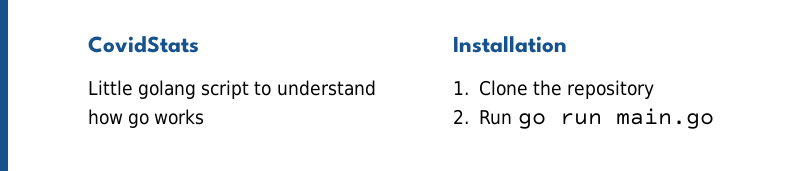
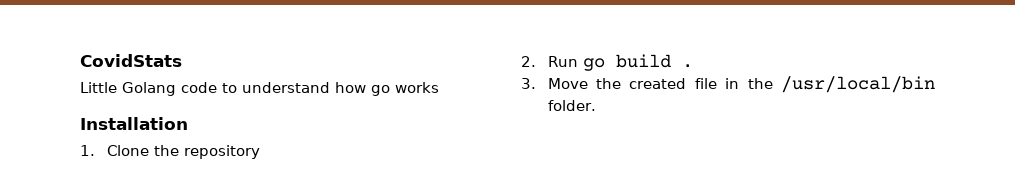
[138,80,250,99] golang script -> [122,82,217,96] Golang code
[559,108,714,129] run main.go -> [615,54,693,68] [521,76,935,93] [547,100,596,111] build . // 3. Move the created file in the /usr/local/bin folder.

